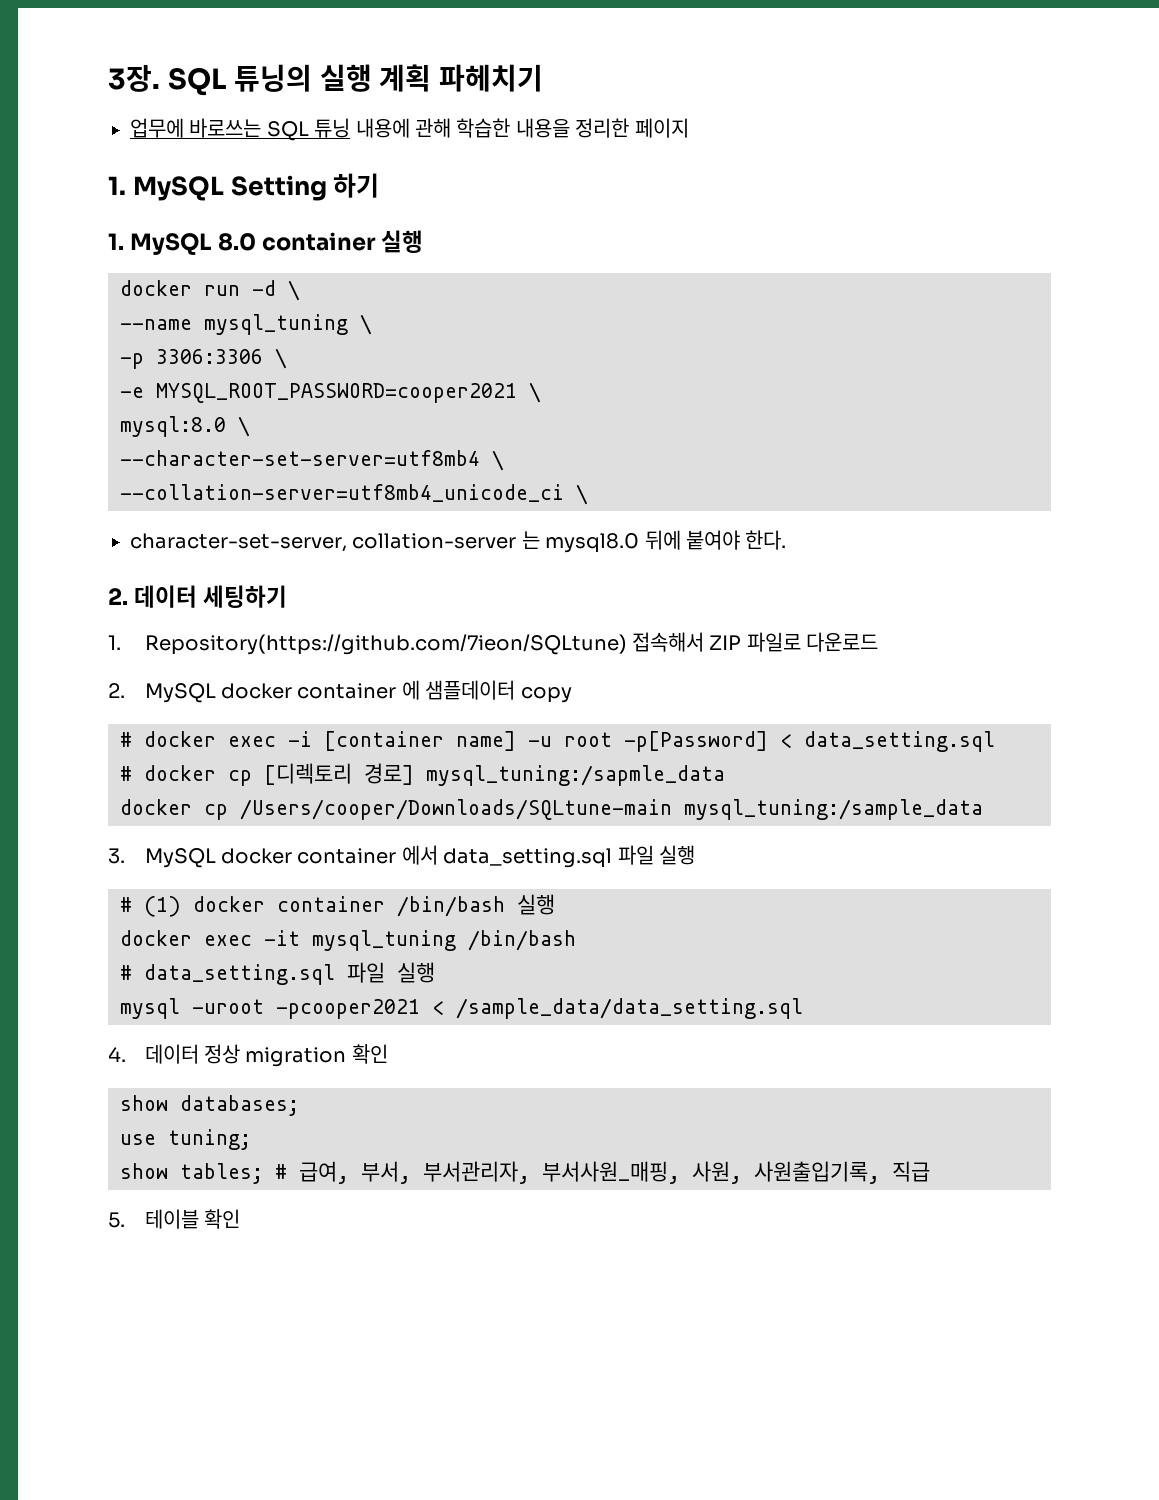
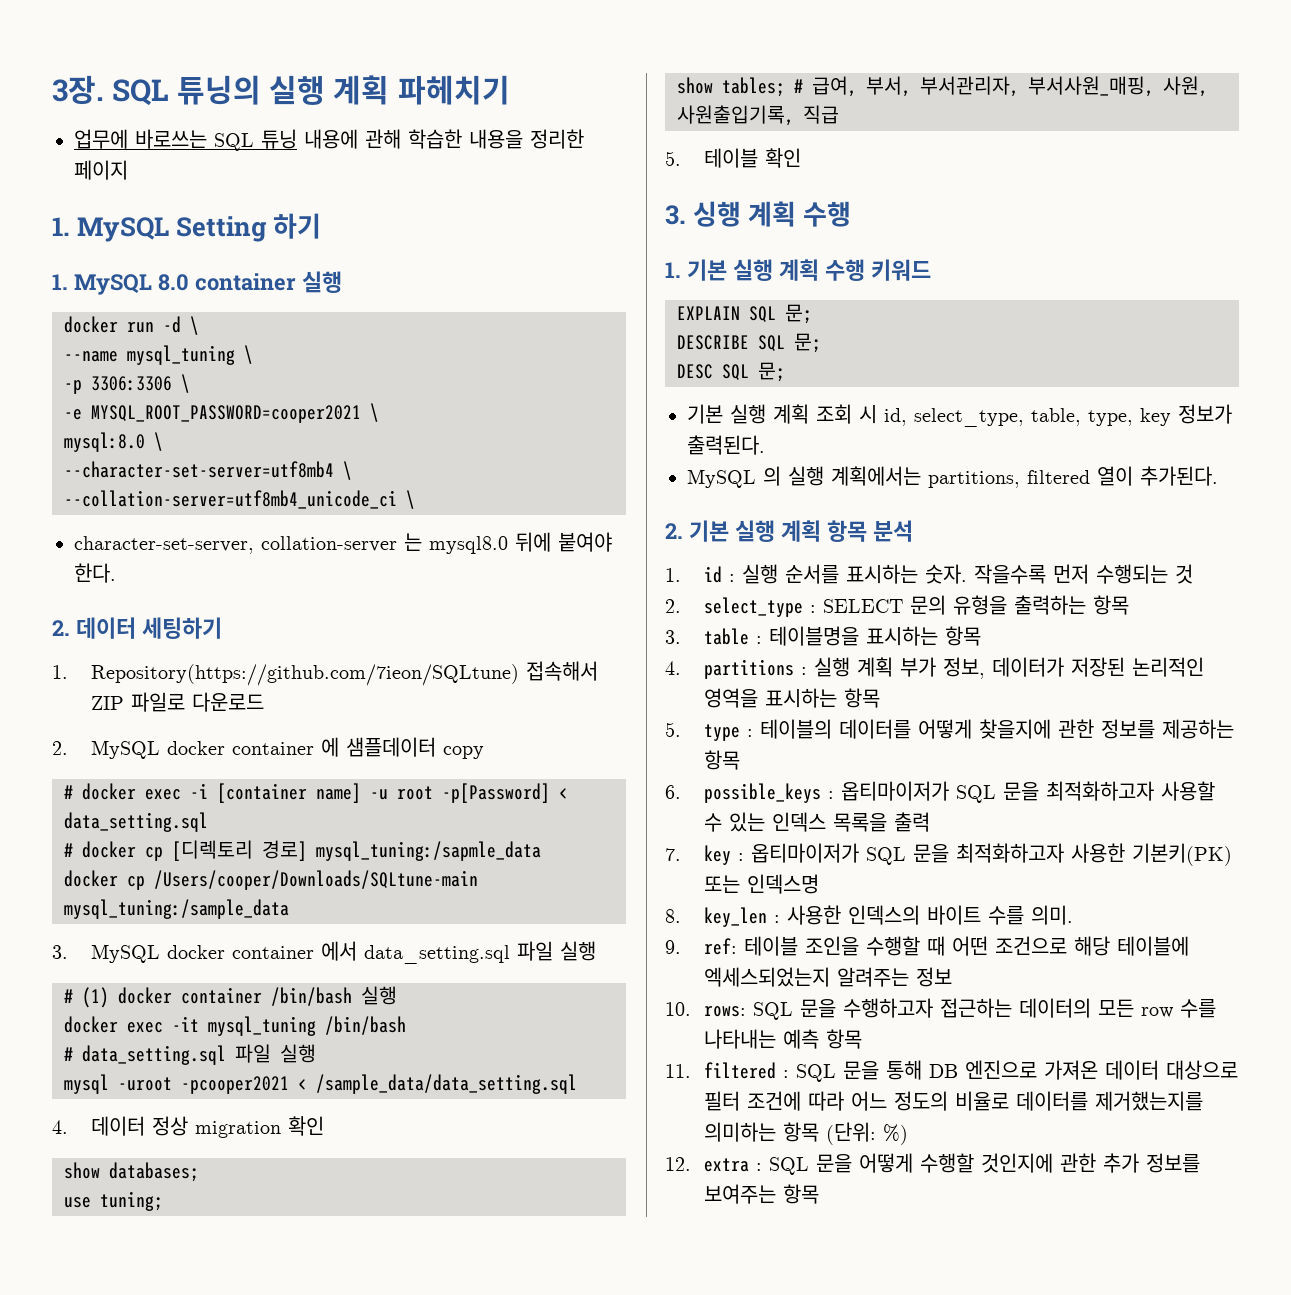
(240, 1219) none -> [665,201,852,227] [665,259,931,281] [677,304,812,324] [677,333,821,353] [677,362,785,382] [687,404,1232,427] [687,435,765,455] [687,466,1218,488] [665,520,913,542] [665,564,1193,584] [665,595,1129,617] [665,626,981,646] [665,657,1204,679] [703,688,880,708] [665,719,1234,741] [703,750,740,770] [665,781,1215,803] [703,812,930,832] [665,843,1232,866] [703,874,819,894] [665,905,1073,927] [665,936,1189,956] [703,967,952,987] [665,998,1216,1020] [703,1029,862,1049] [665,1060,1238,1082] [703,1091,1203,1111] [703,1122,908,1145] [665,1153,1200,1175] [703,1184,819,1204] // 3. 싱행 계획 수행 // 1. 기본 실행 계획 수행 키워드 // EXPLAIN SQL 문; // DESCRIBE SQL 문; // DESC SQL 문; // 기본 실행 계획 조회 시 id, select_type, table, type, key 정보가 출력된다. // MySQL 의 실행 계획에서는 partitions, filtered 열이 추가된다. // 2. 기본 실행 계획 항목 분석 // 1. id : 실행 순서를 표시하는 숫자. 작을수록 먼저 수행되는 것 // 2. select_type : SELECT 문의 유형을 출력하는 항목 // 3. table : 테이블명을 표시하는 항목 // 4. partitions : 실행 계획 부가 정보, 데이터가 저장된 논리적인 영역을 표시하는 항목 // 5. type : 테이블의 데이터를 어떻게 찾을지에 관한 정보를 제공하는 항목 // 6. possible_keys : 옵티마이저가 SQL 문을 최적화하고자 사용할 수 있는 인덱스 목록을 출력 // 7. key : 옵티마이저가 SQL 문을 최적화하고자 사용한 기본키(PK) 또는 인덱스명 // 8. key_len : 사용한 인덱스의 바이트 수를 의미. // 9. ref: 테이블 조인을 수행할 때 어떤 조건으로 해당 테이블에 엑세스되었는지 알려주는 정보 // 10. rows: SQL 문을 수행하고자 접근하는 데이터의 모든 row 수를 나타내는 예측 항목 // 11. filtered : SQL 문을 통해 DB 엔진으로 가져온 데이터 대상으로 필터 조건에 따라 어느 정도의 비율로 데이터를 제거했는지를 의미하는 항목 (단위: %) // 12. extra : SQL 문을 어떻게 수행할 것인지에 관한 추가 정보를 보여주는 항목

